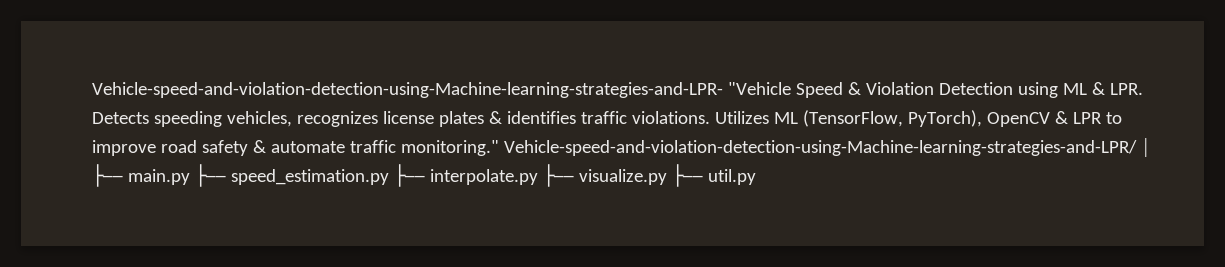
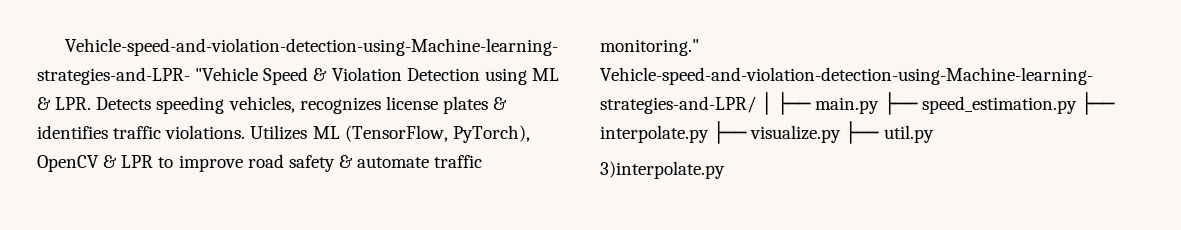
(756, 177) none -> [600,161,725,179] // 3)interpolate.py

